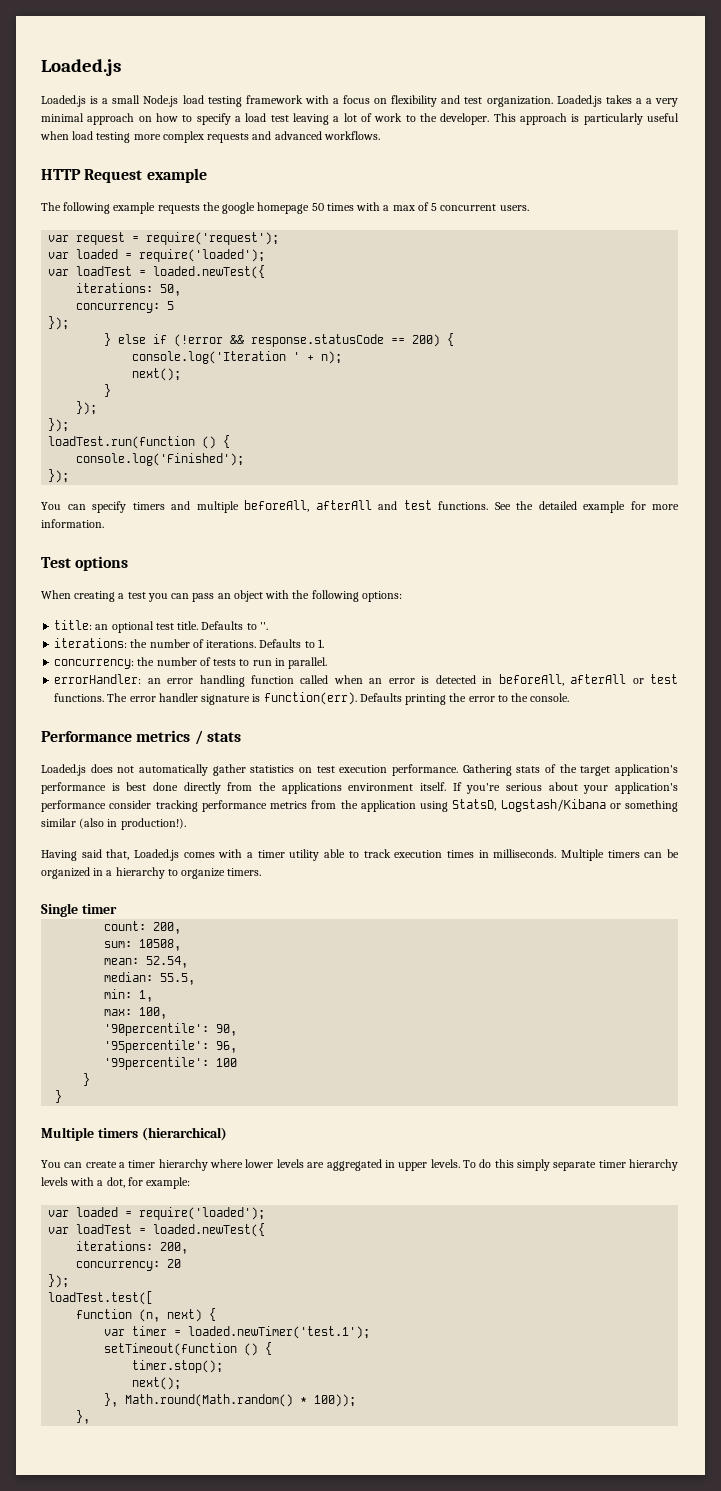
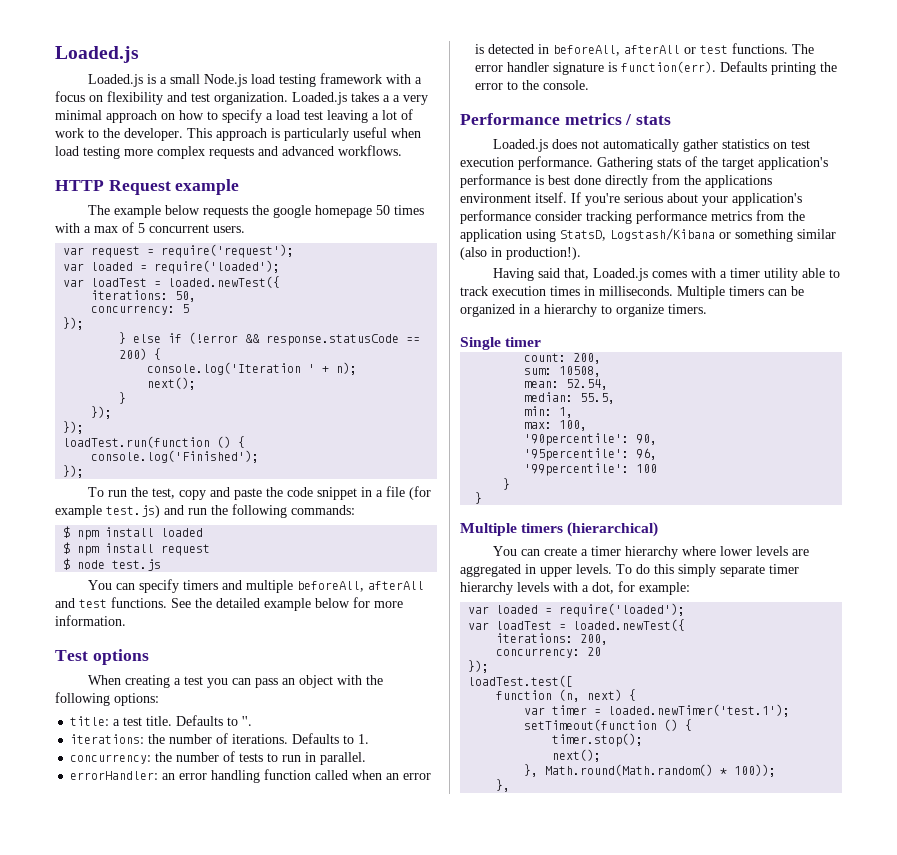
[63,202,156,214] following example -> [114,205,201,218] example below
(70, 476) none -> [88,486,432,500] [55,504,355,518] [63,526,204,540] [63,542,211,556] [63,558,162,571] // To run the test, copy and paste the code snippet in a file (for example test.js) and run the following commands: // $ npm install loaded // $ npm install request // $ node test.js
(625, 507) none -> [315,598,350,608] below
[95,621,154,633] an optional -> [113,719,121,726] a

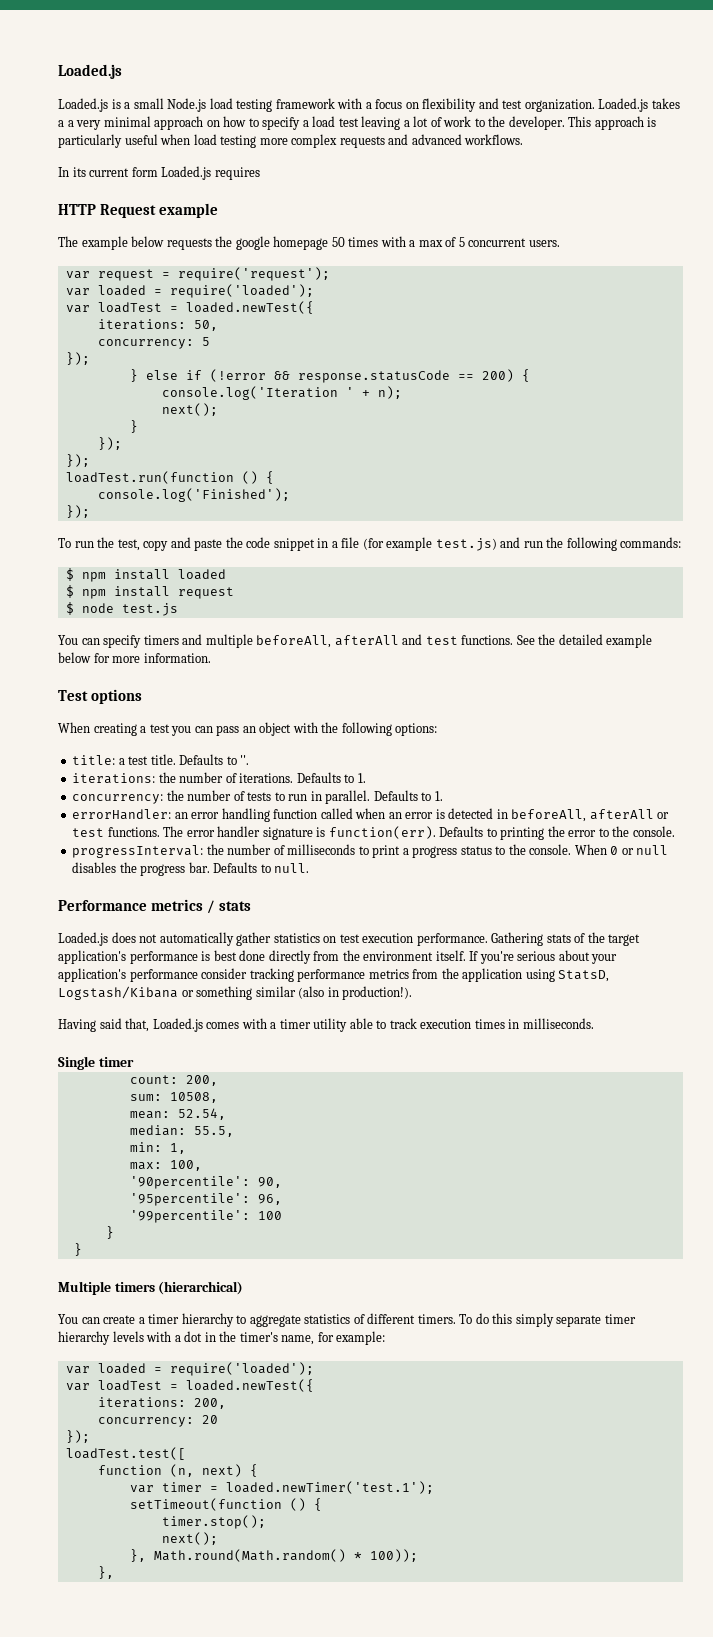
(402, 150) none -> [58,166,260,180] // In its current form Loaded.js requires
(367, 758) none -> [373,790,443,801] Defaults to 1.
(768, 66) none -> [486,828,497,837] to
(590, 85) none -> [72,844,669,858] [72,862,310,876] // progressInterval: the number of milliseconds to print a progress status to the console. When 0 or null disables the progress bar. Defaults to null.
[705,175,772,188] applications -> (360, 955) none
[677,286,804,299] [460,304,707,317] Multiple timers can be organized in a hierarchy to organize timers. -> (594, 1023) none
[682,546,810,556] [460,564,612,577] where lower levels are aggregated in upper levels. -> [236,1313,456,1327] to aggregate statistics of different timers.
[592,582,614,594] dot, -> [184,1331,315,1345] dot in the timer's name,

